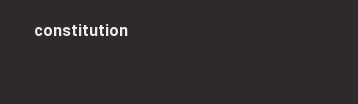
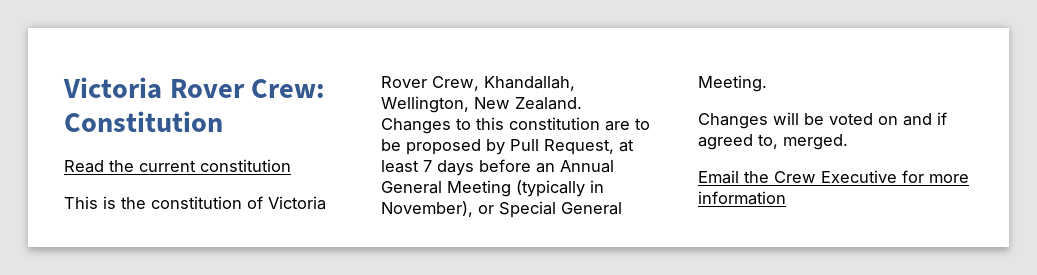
[34,24,128,36] constitution -> [63,77,326,99] [64,111,223,132] [64,159,291,173] [64,196,326,210] [381,76,575,91] [381,96,582,113] [381,117,650,134] [381,139,634,155] [381,159,614,176] [381,180,604,197] [381,201,622,218] [698,75,767,92] [698,112,947,129] [698,134,848,150] [698,170,969,184] [698,191,786,205] Victoria Rover Crew: Constitution // Read the current constitution // This is the constitution of Victoria Rover Crew, Khandallah, Wellington, New Zealand. Changes to this constitution are to be proposed by Pull Request, at least 7 days before an Annual General Meeting (typically in November), or Special General Meeting. // Changes will be voted on and if agreed to, merged. // Email the Crew Executive for more information

